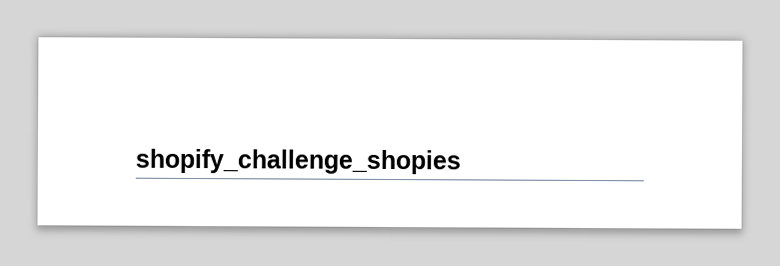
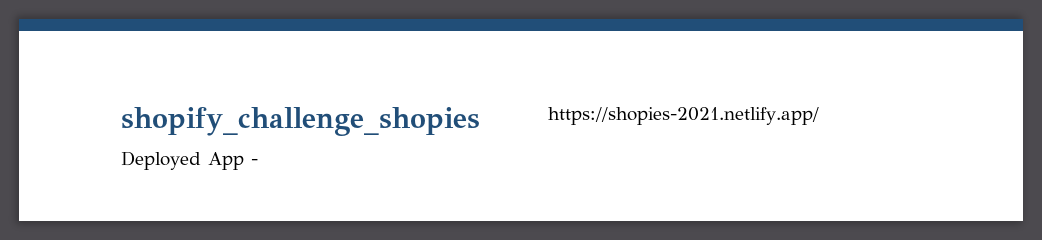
(461, 161) none -> [121,151,258,170] [548,107,819,125] // Deployed App - https://shopies-2021.netlify.app/

